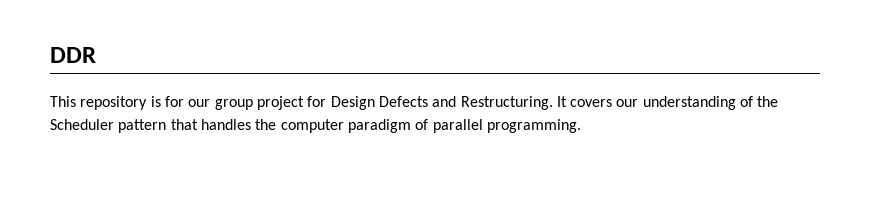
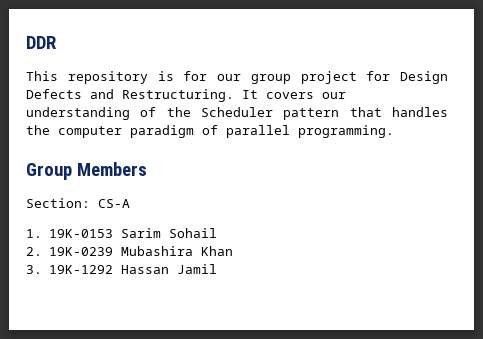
(581, 126) none -> [26,162,147,180] [26,198,130,208] [26,228,217,238] [26,246,233,256] [26,264,217,274] // Group Members // Section: CS-A // 1. 19K-0153 Sarim Sohail // 2. 19K-0239 Mubashira Khan // 3. 19K-1292 Hassan Jamil

